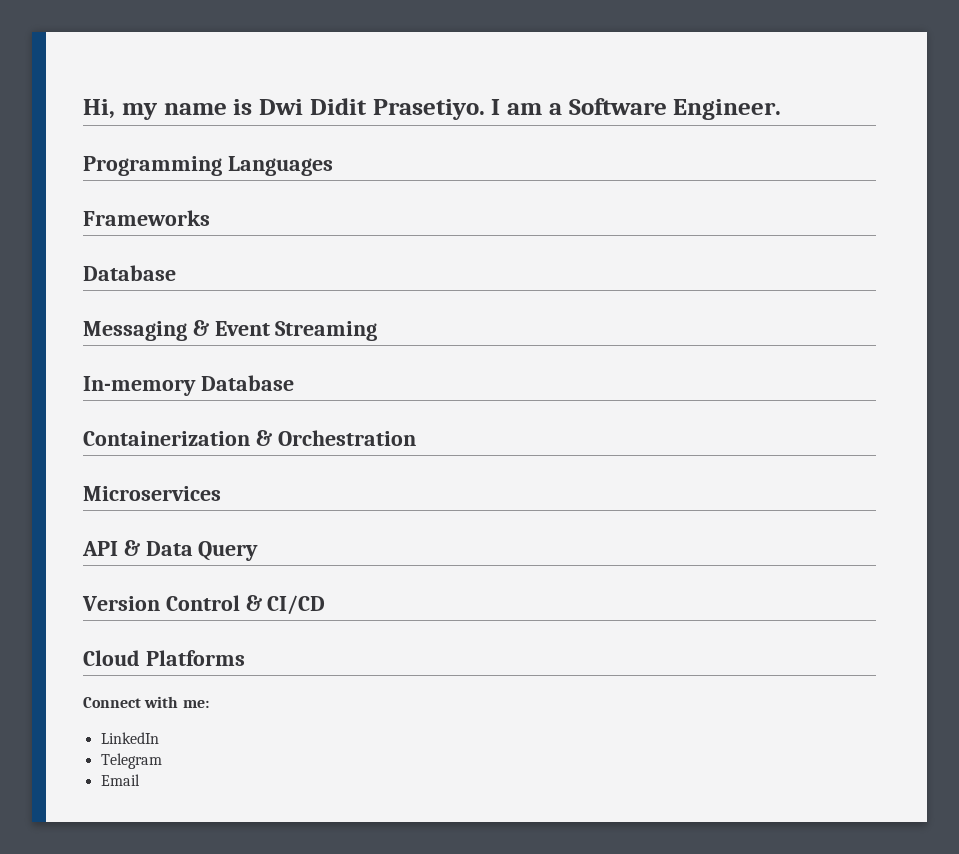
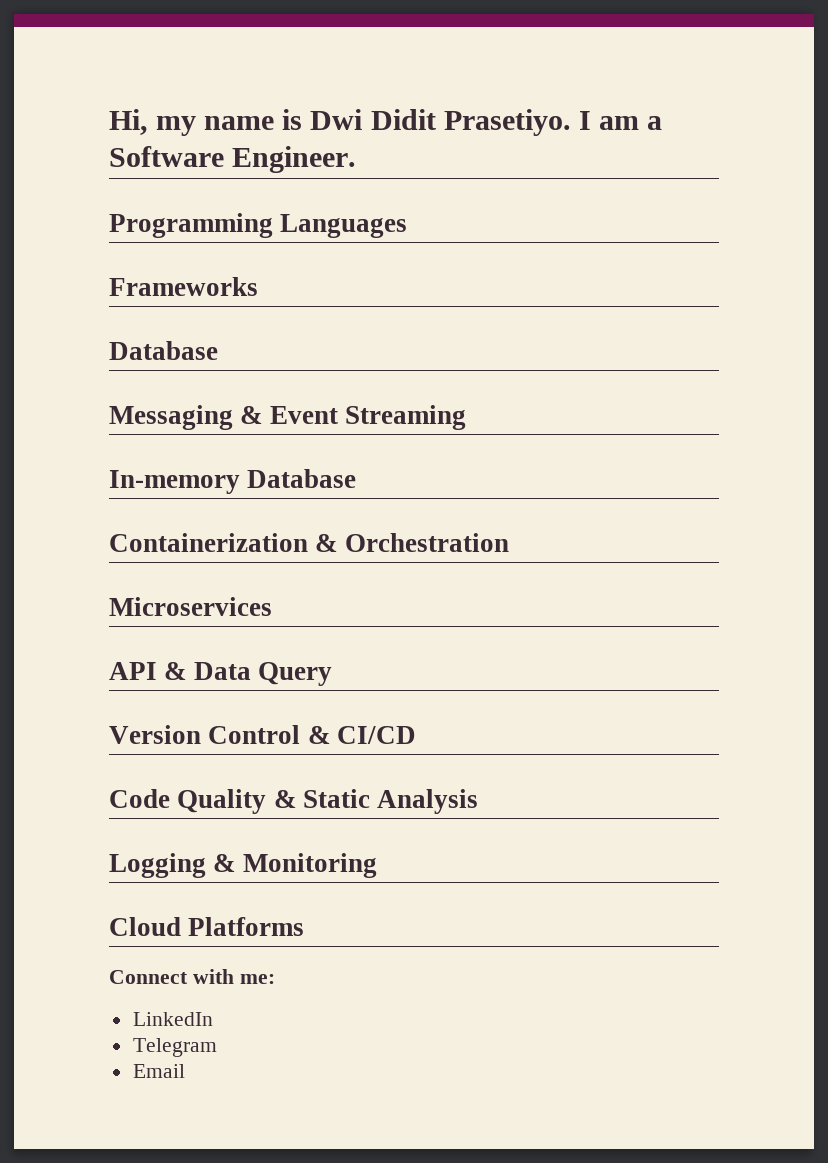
(326, 605) none -> [109,789,479,814] [109,853,377,878] // Code Quality & Static Analysis // Logging & Monitoring

